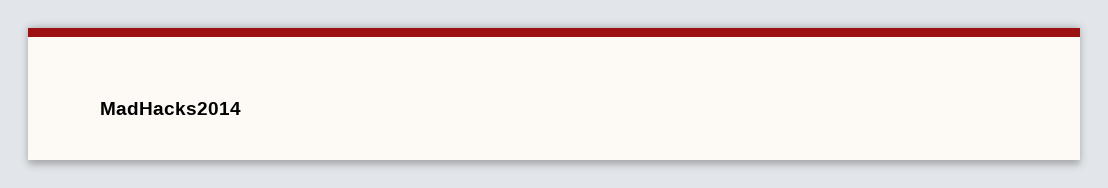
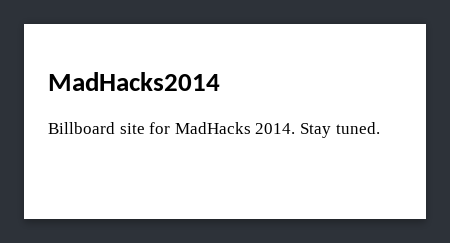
(241, 108) none -> [48,122,380,138] // Billboard site for MadHacks 2014. Stay tuned.

